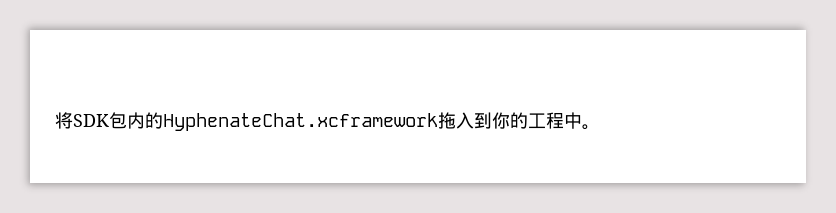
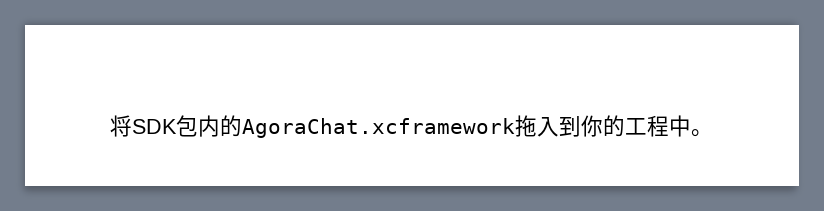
[163,113,438,131] HyphenateChat.xcframework -> [242,118,515,138] AgoraChat.xcframework

